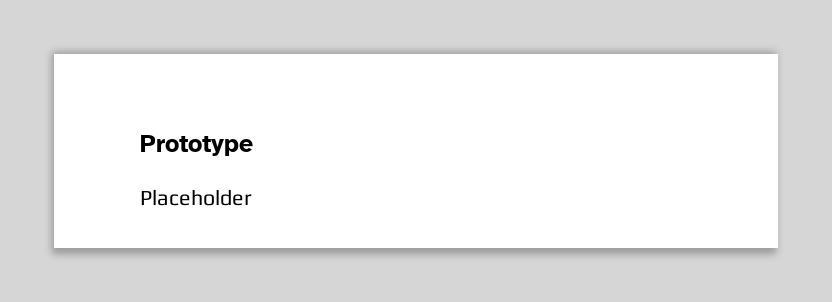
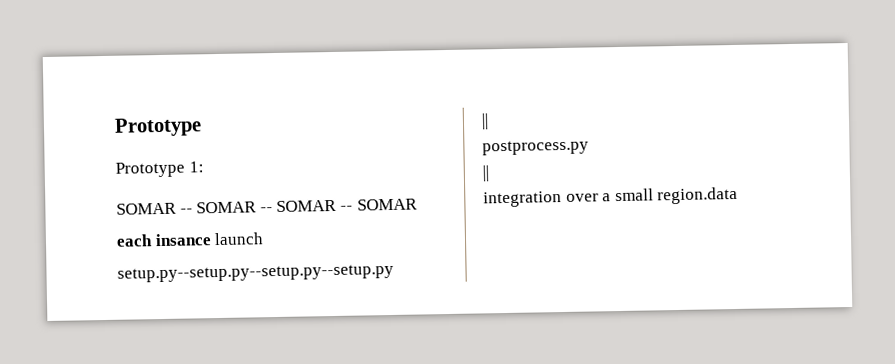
[140,189,252,206] Placeholder -> [115,161,204,178] [116,198,418,215] [116,232,265,247] [117,263,394,283] [481,113,489,130] [482,139,589,156] [482,165,489,182] [483,186,739,208] Prototype 1: // SOMAR -- SOMAR -- SOMAR -- SOMAR // each insance launch // setup.py--setup.py--setup.py--setup.py // || // postprocess.py // || // integration over a small region.data

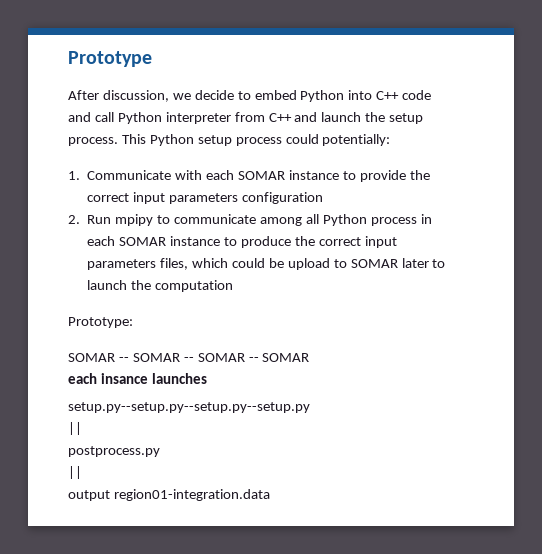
[115,161,204,178] Prototype 1: -> [68,90,432,102] [68,112,424,124] [68,134,391,146] [68,170,430,182] [87,192,323,204] [68,214,432,226] [87,236,397,248] [87,258,446,270] [87,280,234,292] [68,317,133,328] After discussion, we decide to embed Python into C++ code and call Python interpreter from C++ and launch the setup process. This Python setup process could potentially: // 1. Communicate with each SOMAR instance to provide the correct input parameters configuration // 2. Run mpipy to communicate among all Python process in each SOMAR instance to produce the correct input parameters files, which could be upload to SOMAR later to launch the computation // Prototype:
[214,232,265,246] launch -> [151,373,207,384] launches
[483,186,739,208] integration over a small region.data -> [68,489,270,501] output region01-integration.data

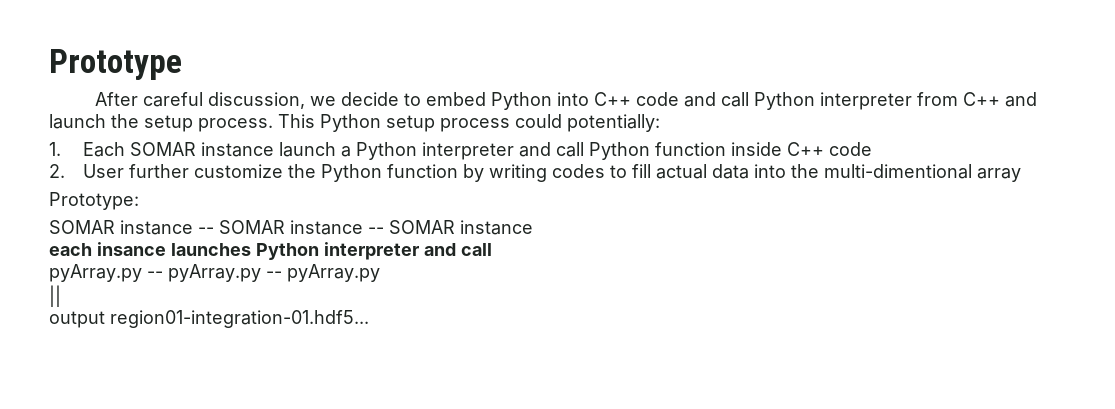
(99, 95) none -> [142,92,203,107] careful
[87,170,430,182] [87,192,323,204] [68,214,432,226] [87,236,397,248] [87,258,446,270] [87,280,234,292] Communicate with each SOMAR instance to provide the correct input parameters configuration // 2. Run mpipy to communicate among all Python process in each SOMAR instance to produce the correct input parameters files, which could be upload to SOMAR later to launch the computation -> [82,142,872,160] [49,164,1021,182] Each SOMAR instance launch a Python interpreter and call Python function inside C++ code // 2. User further customize the Python function by writing codes to fill actual data into the multi-dimentional array
[118,353,310,362] -- SOMAR -- SOMAR -- SOMAR -> [120,220,533,235] instance -- SOMAR instance -- SOMAR instance
[68,402,310,413] [68,422,82,435] [68,446,160,457] // setup.py--setup.py--setup.py--setup.py // || // postprocess.py -> [256,242,492,260] [49,264,380,282] Python interpreter and call // pyArray.py -- pyArray.py -- pyArray.py
[113,489,270,501] region01-integration.data -> [110,310,369,328] region01-integration-01.hdf5...

